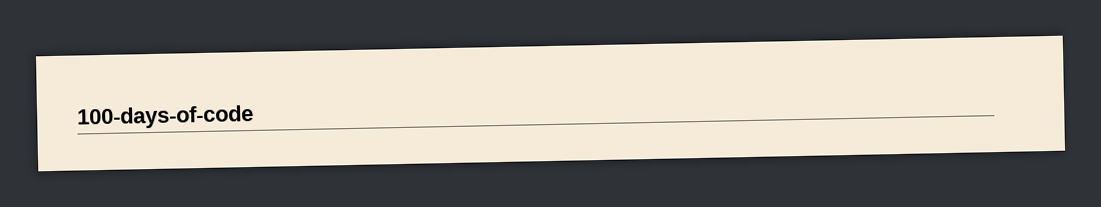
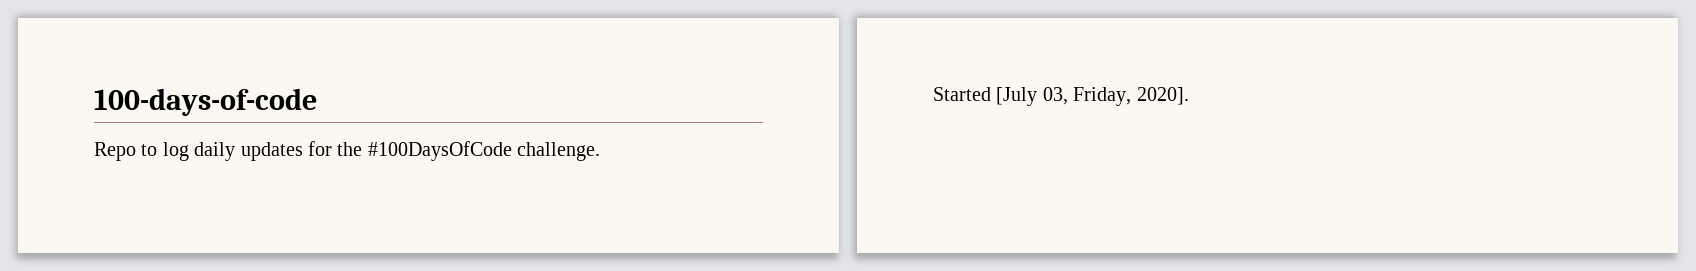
(254, 117) none -> [94,141,601,161] [933,87,1189,106] // Repo to log daily updates for the #100DaysOfCode challenge. // Started [July 03, Friday, 2020].

